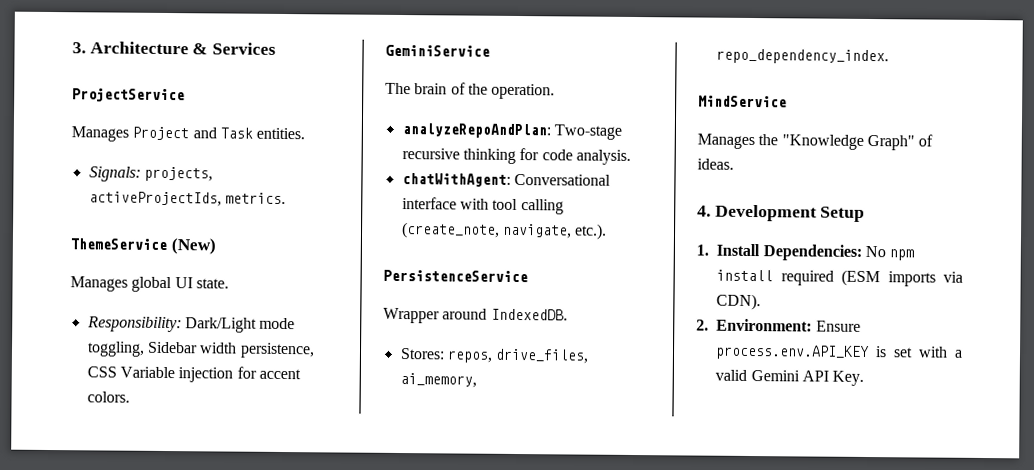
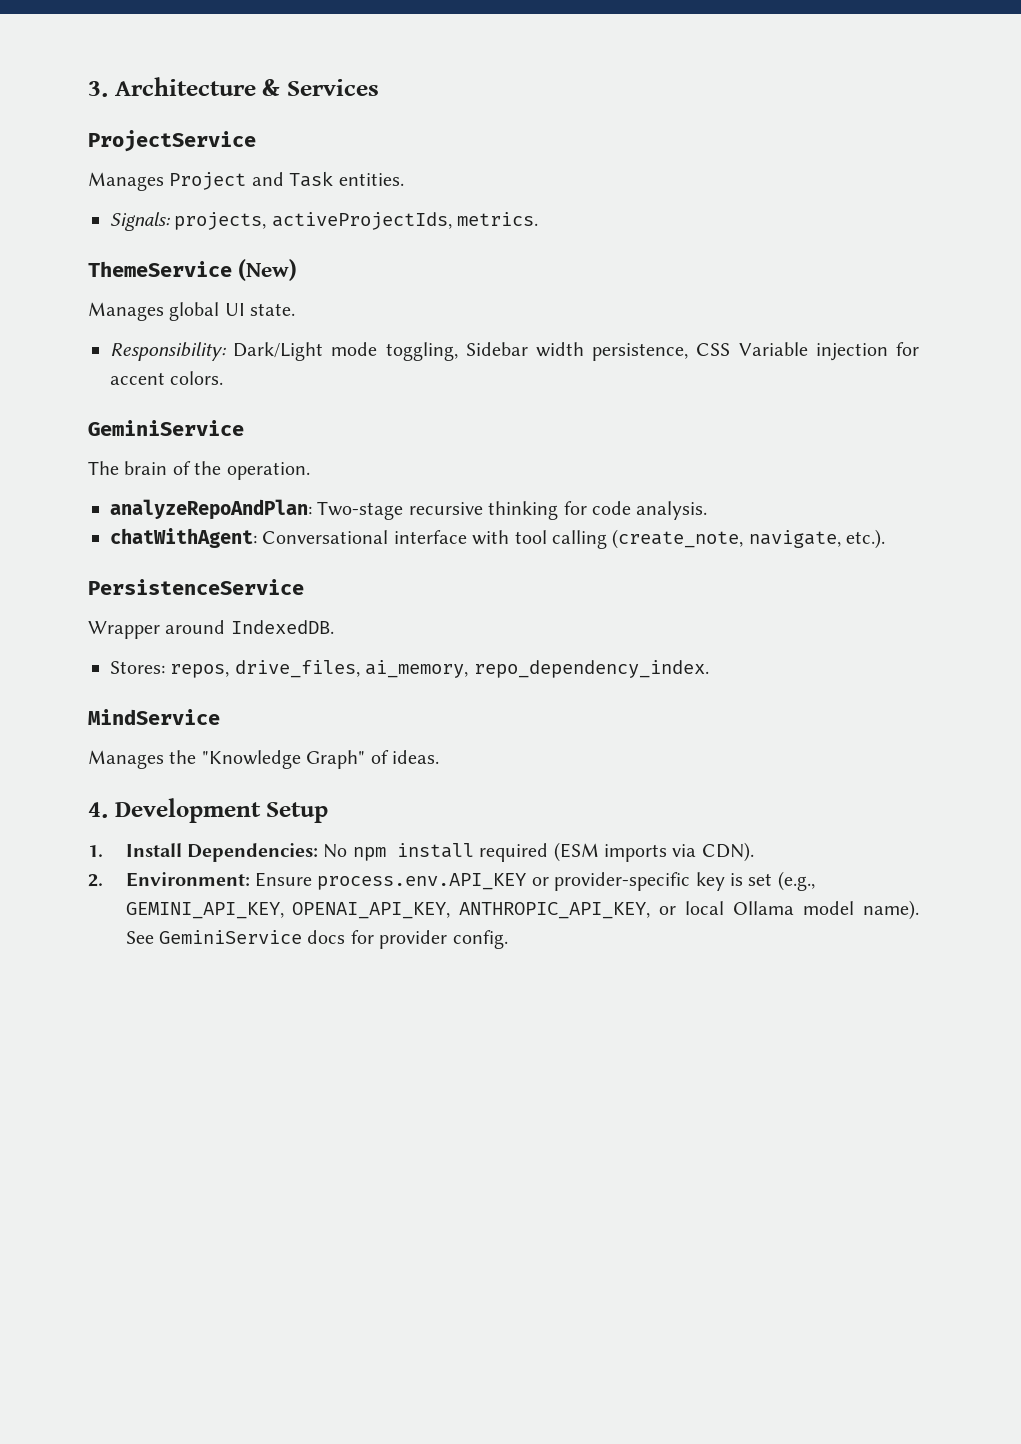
[875,346,963,358] [715,369,865,386] is set with a valid Gemini API Key. -> [531,871,815,891] [125,900,919,920] [125,930,508,949] or provider-specific key is set (e.g., GEMINI_API_KEY, OPENAI_API_KEY, ANTHROPIC_API_KEY, or local Ollama model name). See GeminiService docs for provider config.

